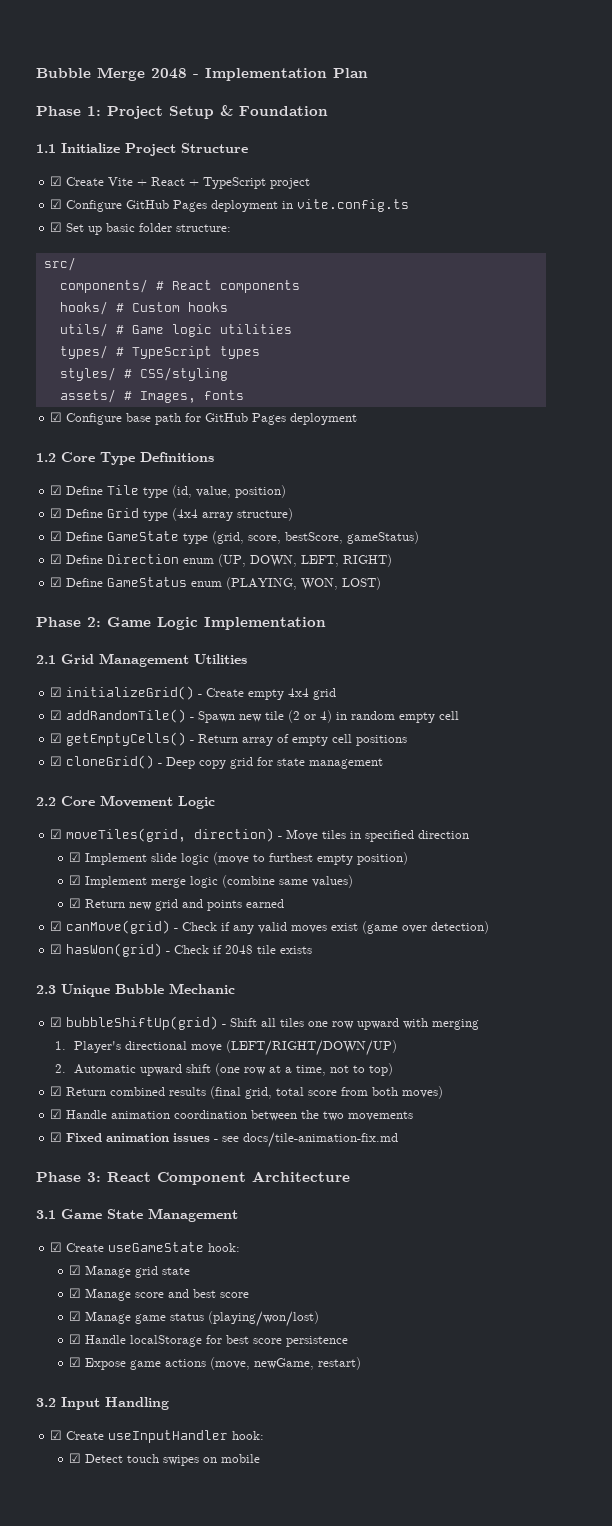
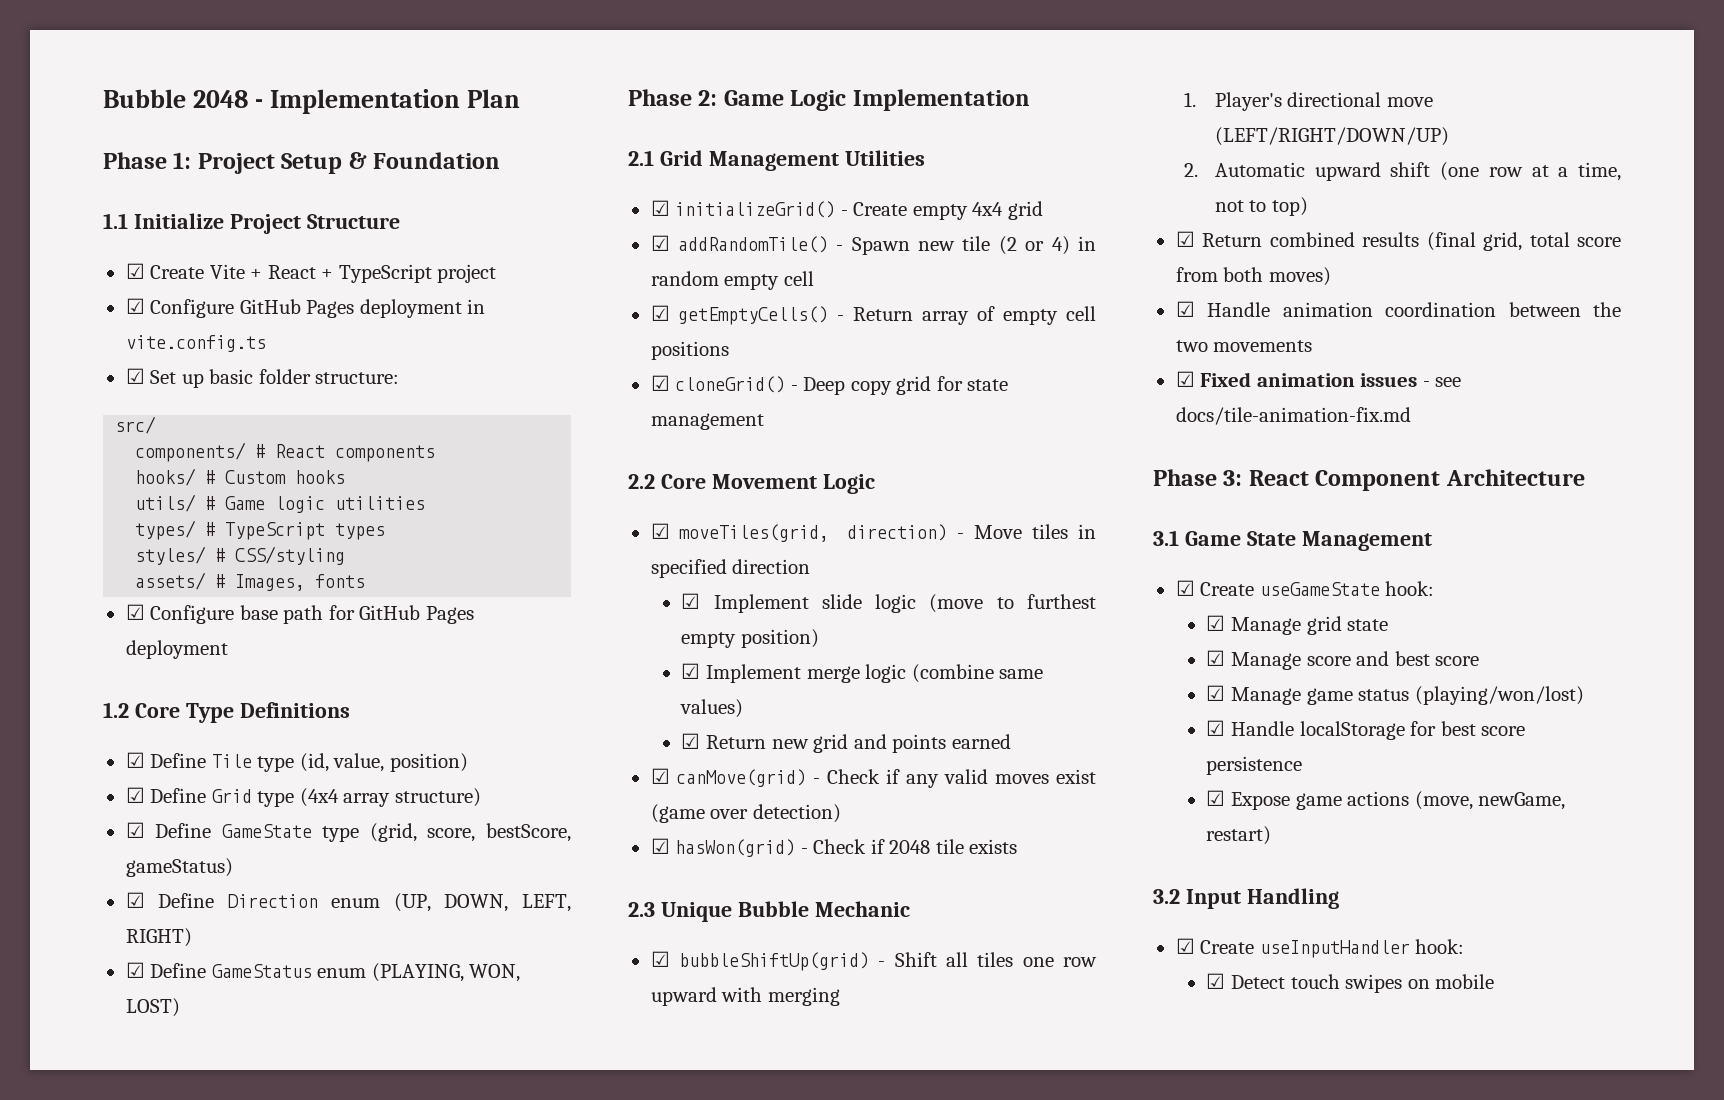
[36,67,145,81] Bubble Merge -> [103,89,186,108] Bubble

